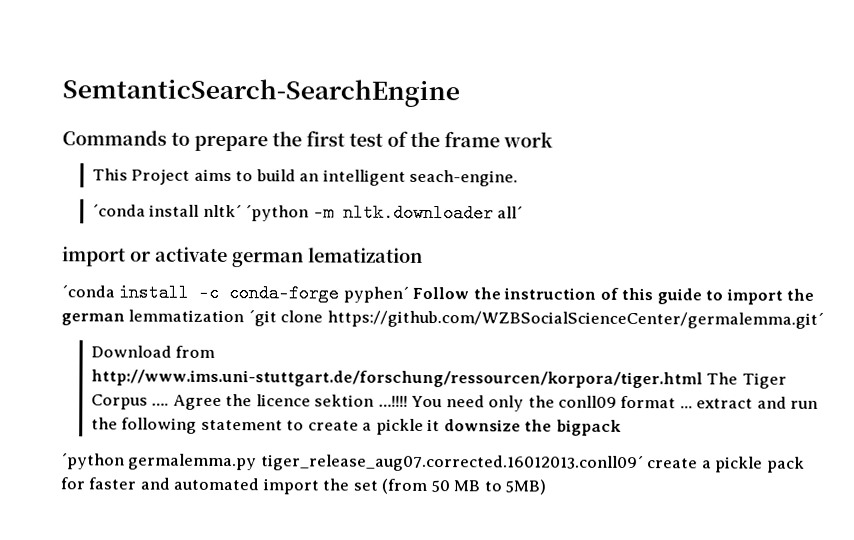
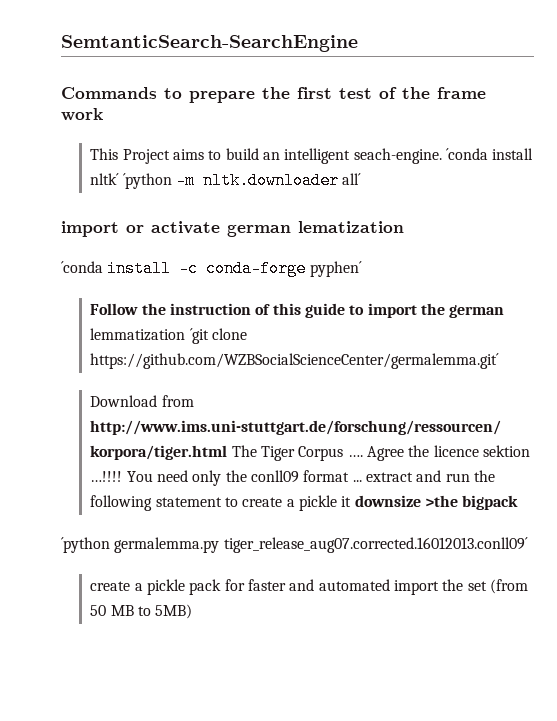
(519, 178) // -> (442, 156) none
(409, 294) none -> (362, 269) //
[524,419,553,432] the -> [424,495,458,507] >the
(644, 463) none -> (528, 545) //

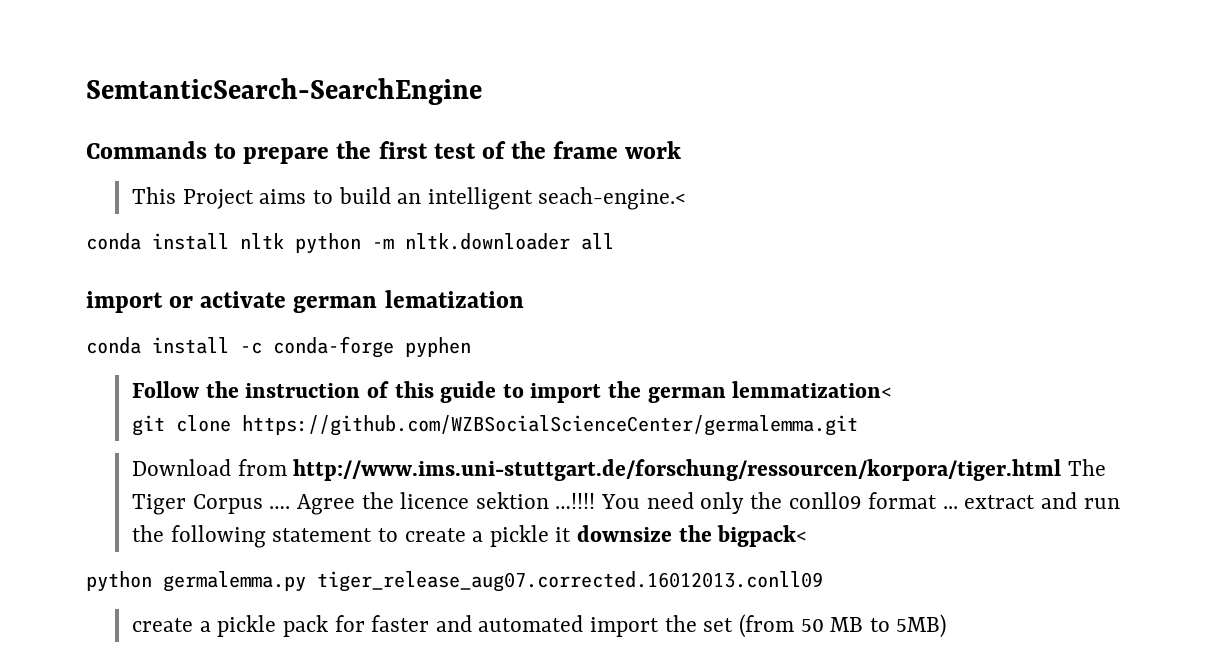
[353,148,534,164] [90,173,172,189] seach-engine. ´conda install nltk´ ´python -> [538,187,687,210] [86,233,361,254] seach-engine.< // conda install nltk python
[342,173,362,185] all´ -> [581,233,614,250] all
[61,261,103,273] ´conda -> [86,337,141,354] conda
[309,261,362,277] pyphen´ -> [405,337,471,358] pyphen
[90,328,248,344] [90,353,500,369] lemmatization ´git clone https://github.com/WZBSocialScienceCenter/germalemma.git´ -> [732,381,893,398] [132,415,859,436] lemmatization< // git clone https://github.com/WZBSocialScienceCenter/germalemma.git
[424,495,519,510] [61,537,528,553] >the bigpack // ´python germalemma.py tiger_release_aug07.corrected.16012013.conll09´ -> [678,525,808,547] [86,571,823,592] the bigpack< // python germalemma.py tiger_release_aug07.corrected.16012013.conll09

